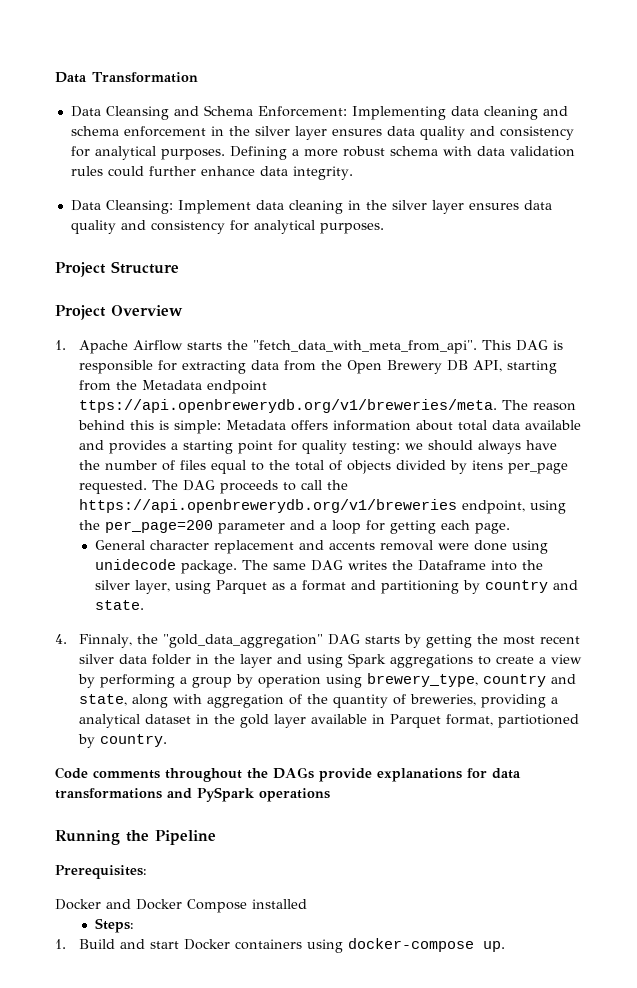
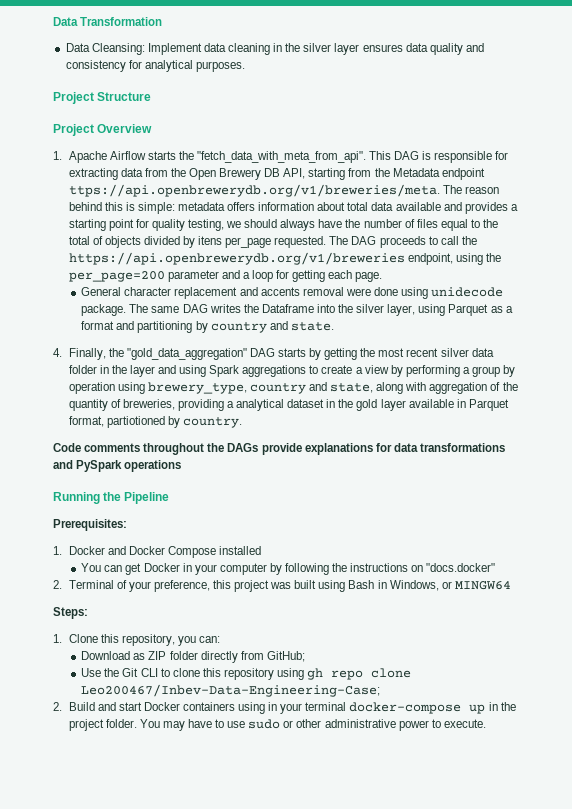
[70,105,568,120] [70,126,574,140] [70,146,575,160] [70,166,353,180] // Data Cleansing and Schema Enforcement: Implementing data cleaning and schema enforcement in the silver layer ensures data quality and consistency for analytical purposes. Defining a more robust schema with data validation rules could further enhance data integrity. -> (163, 21) none
[226,420,287,430] Metadata -> [177,202,225,211] metadata
[352,440,401,454] testing: -> [187,219,224,231] testing,
[79,634,133,648] Finnaly, -> [68,348,106,360] Finally,
(147, 872) none -> [53,546,62,555] 1.
[95,918,135,933] [55,939,66,949] Steps: // 1. -> [81,563,496,575] [53,580,511,592] [53,607,88,619] [53,634,220,646] [81,651,305,663] [81,668,412,680] [81,684,381,697] [53,702,62,711] You can get Docker in your computer by following the instructions on "docs.docker" // 2. Terminal of your preference, this project was built using Bash in Windows, or MINGW64 // Steps: // 1. Clone this repository, you can: // Download as ZIP folder directly from GitHub; // Use the Git CLI to clone this repository using gh repo clone Leo200467/Inbev-Data-Engineering-Case; // 2.
[348,938,506,952] docker-compose up. -> [268,702,516,714] [68,719,486,731] in your terminal docker-compose up in the project folder. You may have to use sudo or other administrative power to execute.

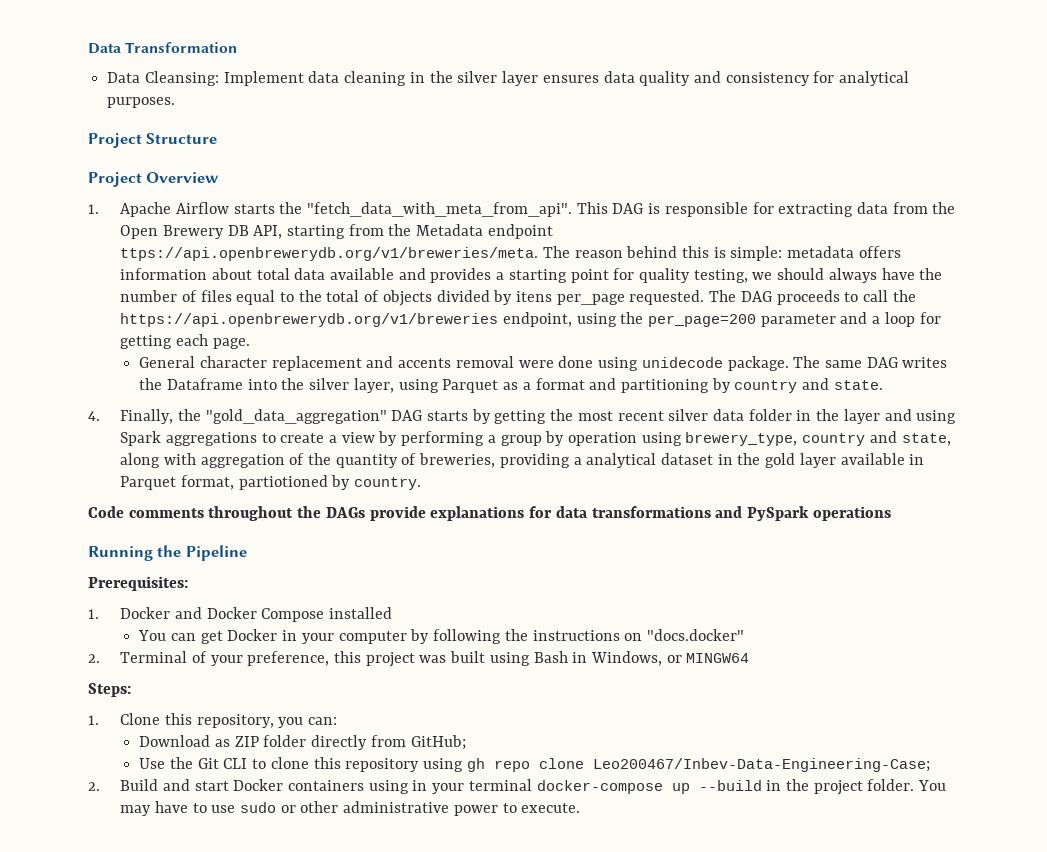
(486, 709) none -> [698,780,762,791] --build

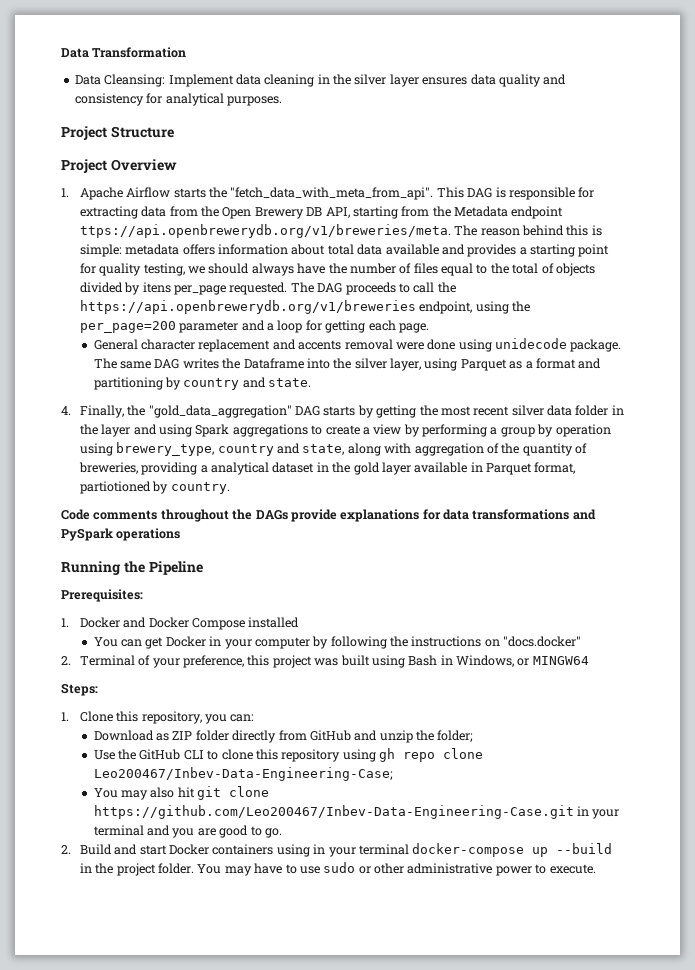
[410,735,466,750] GitHub; -> [309,730,474,743] GitHub and unzip the folder;
[197,758,219,769] Git -> [139,749,181,760] GitHub
(930, 765) none -> [93,786,270,800] [93,805,620,819] [93,825,282,838] // You may also hit git clone https://github.com/Leo200467/Inbev-Data-Engineering-Case.git in your terminal and you are good to go.

